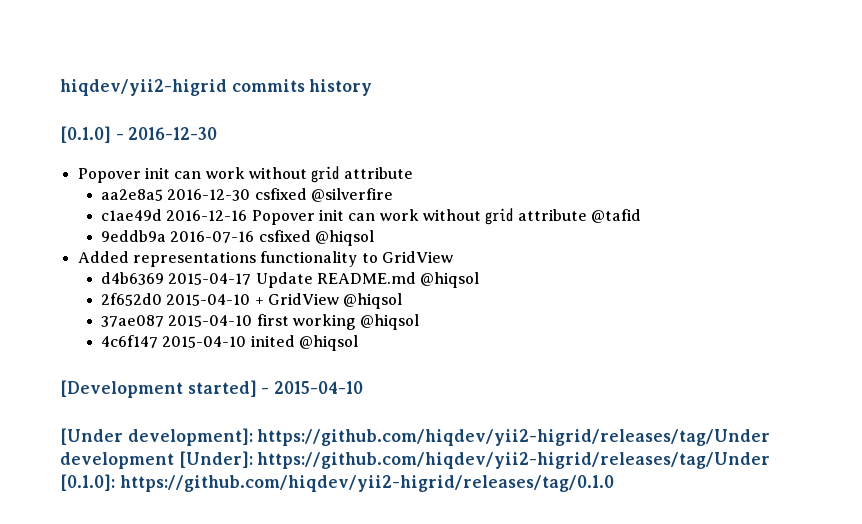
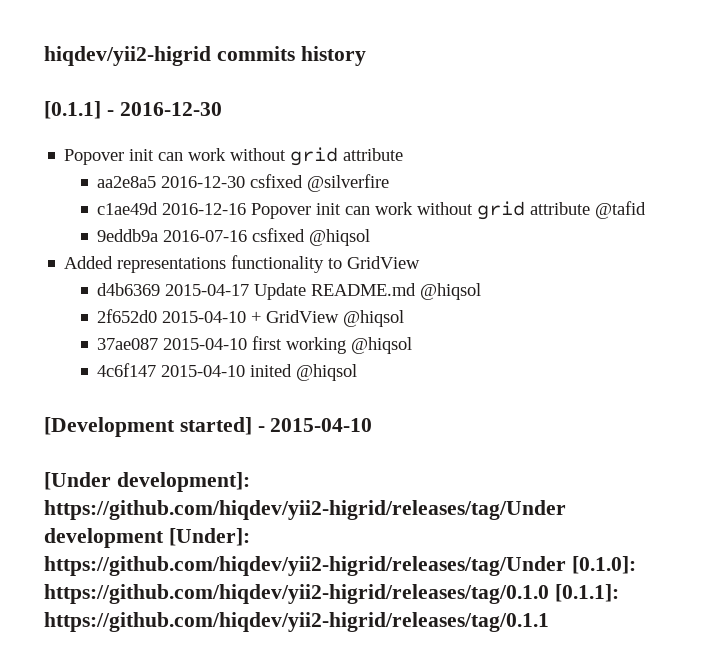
[60,126,111,143] [0.1.0] -> [44,101,101,119] [0.1.1]
(614, 483) none -> [554,584,619,602] [44,612,549,632] [0.1.1]: https://github.com/hiqdev/yii2-higrid/releases/tag/0.1.1

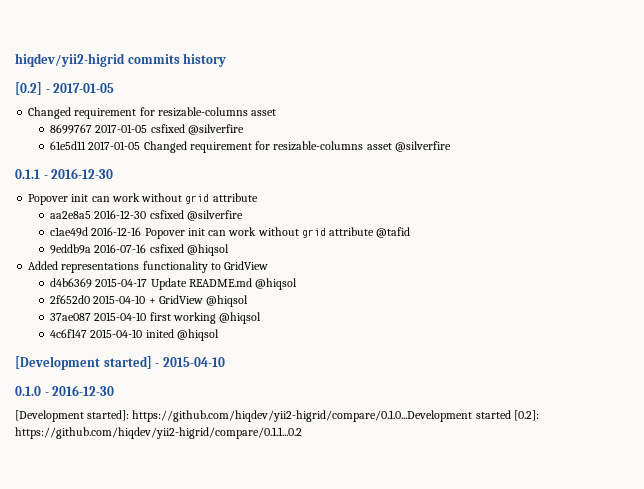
[44,101,101,119] [0.1.1] -> [15,82,115,95] [28,107,277,119] [50,124,244,135] [50,141,451,153] [15,169,40,179] [0.2] - 2017-01-05 // Changed requirement for resizable-columns asset // 8699767 2017-01-05 csfixed @silverfire // 61e5d11 2017-01-05 Changed requirement for resizable-columns asset @silverfire // 0.1.1
[44,472,250,492] [44,500,566,520] [44,528,250,548] [44,556,636,576] [44,584,619,604] [44,612,549,632] [Under development]: https://github.com/hiqdev/yii2-higrid/releases/tag/Under development [Under]: https://github.com/hiqdev/yii2-higrid/releases/tag/Under [0.1.0]: https://github.com/hiqdev/yii2-higrid/releases/tag/0.1.0 [0.1.1]: https://github.com/hiqdev/yii2-higrid/releases/tag/0.1.1 -> [15,385,115,396] [15,410,539,422] [15,427,302,439] 0.1.0 - 2016-12-30 // [Development started]: https://github.com/hiqdev/yii2-higrid/compare/0.1.0...Development started [0.2]: https://github.com/hiqdev/yii2-higrid/compare/0.1.1...0.2

